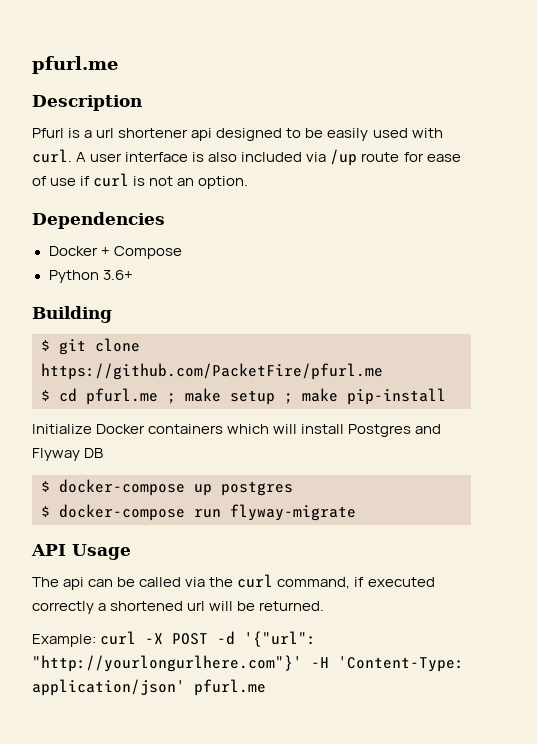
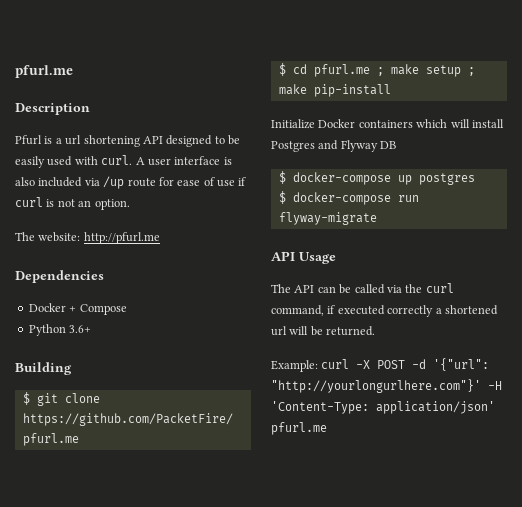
[118,128,213,141] shortener api -> [83,135,163,147] shortening API
(249, 182) none -> [15,232,160,244] // The website: http://pfurl.me
[63,577,85,590] api -> [294,285,315,293] API

